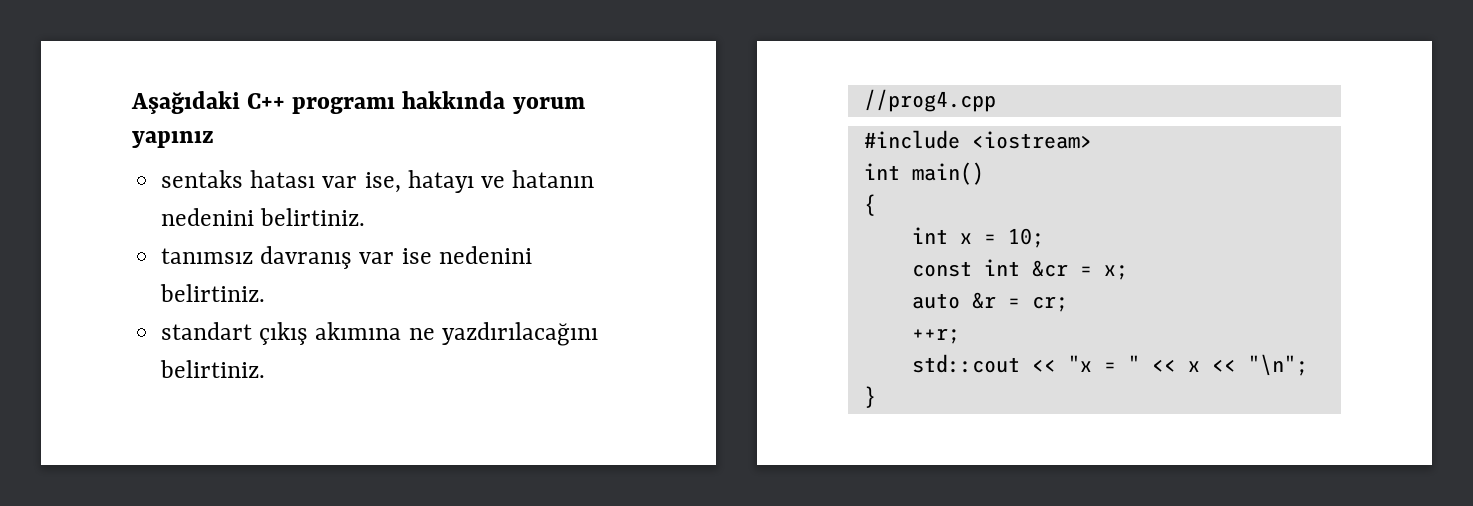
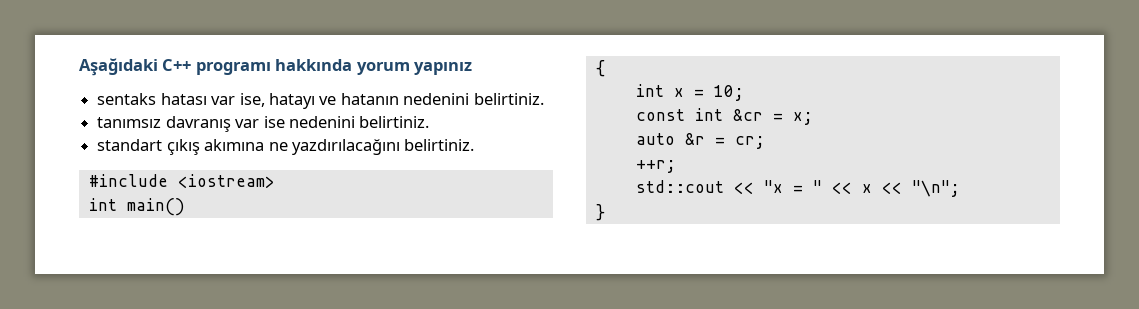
[863,89,996,112] // //prog4.cpp -> (475, 145) none

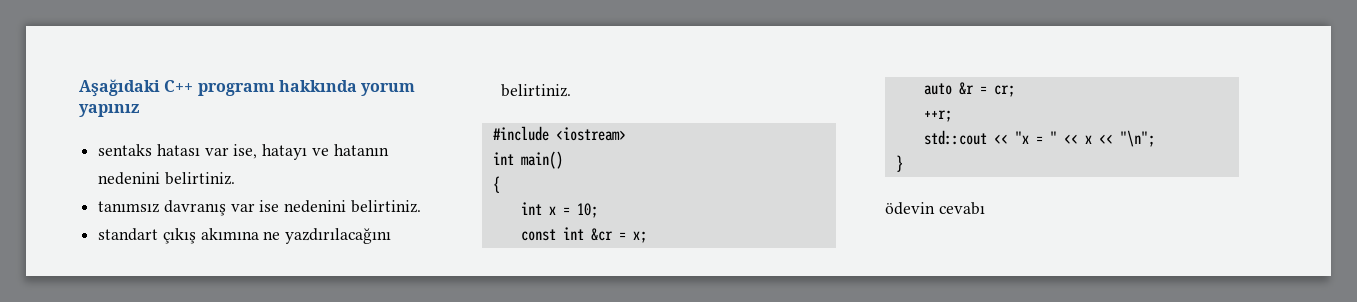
(605, 212) none -> [885,202,985,215] // ödevin cevabı

